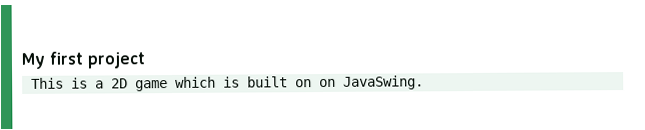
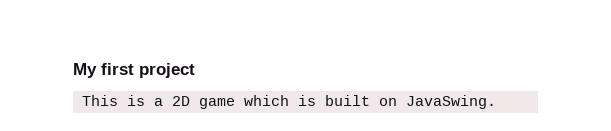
[318,78,336,88] on -> (397, 102) none

